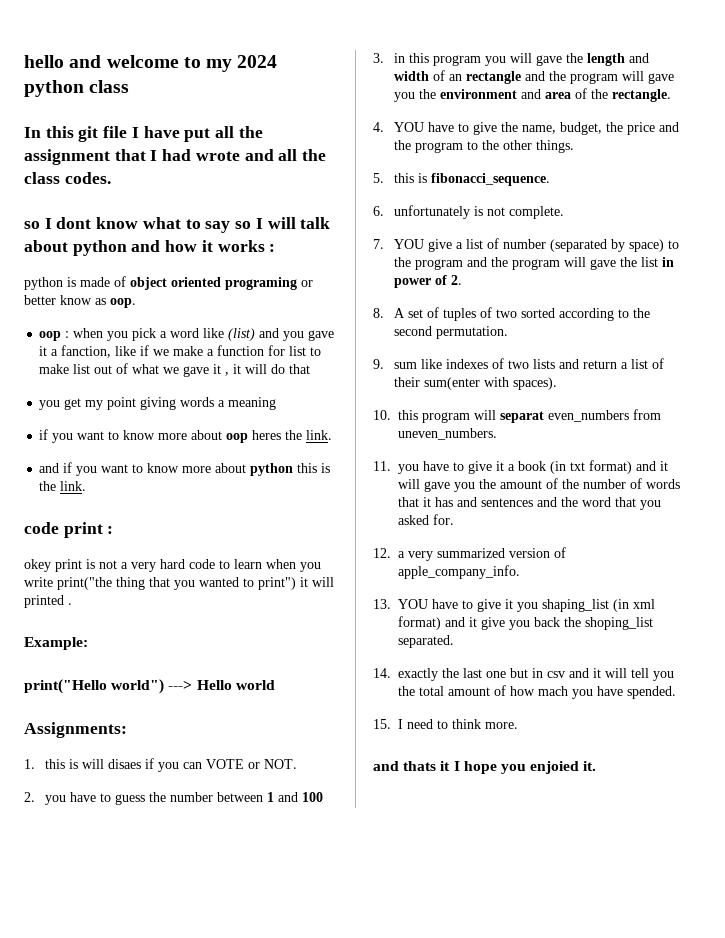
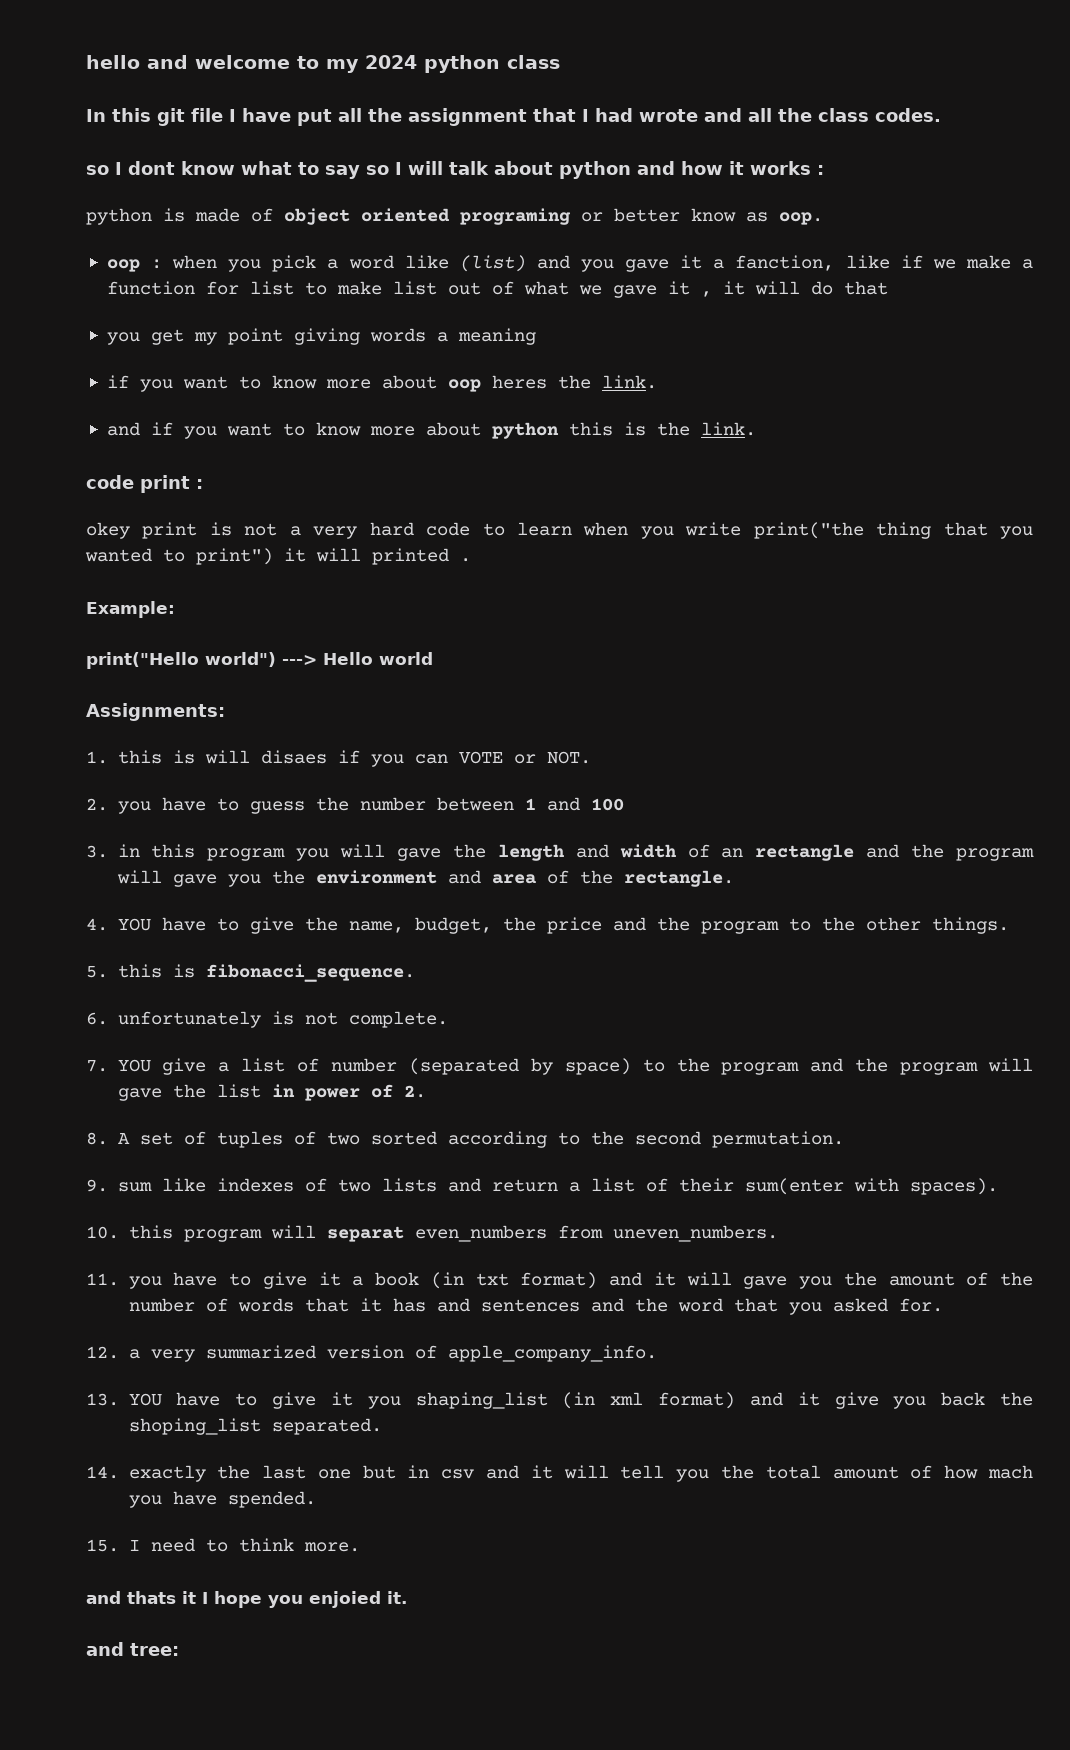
(597, 766) none -> [86,1642,179,1656] // and tree:

